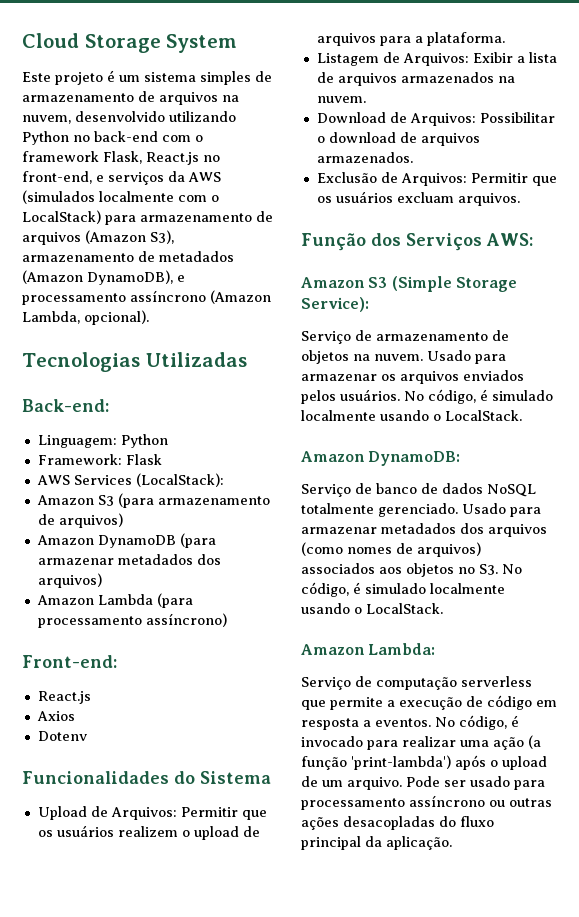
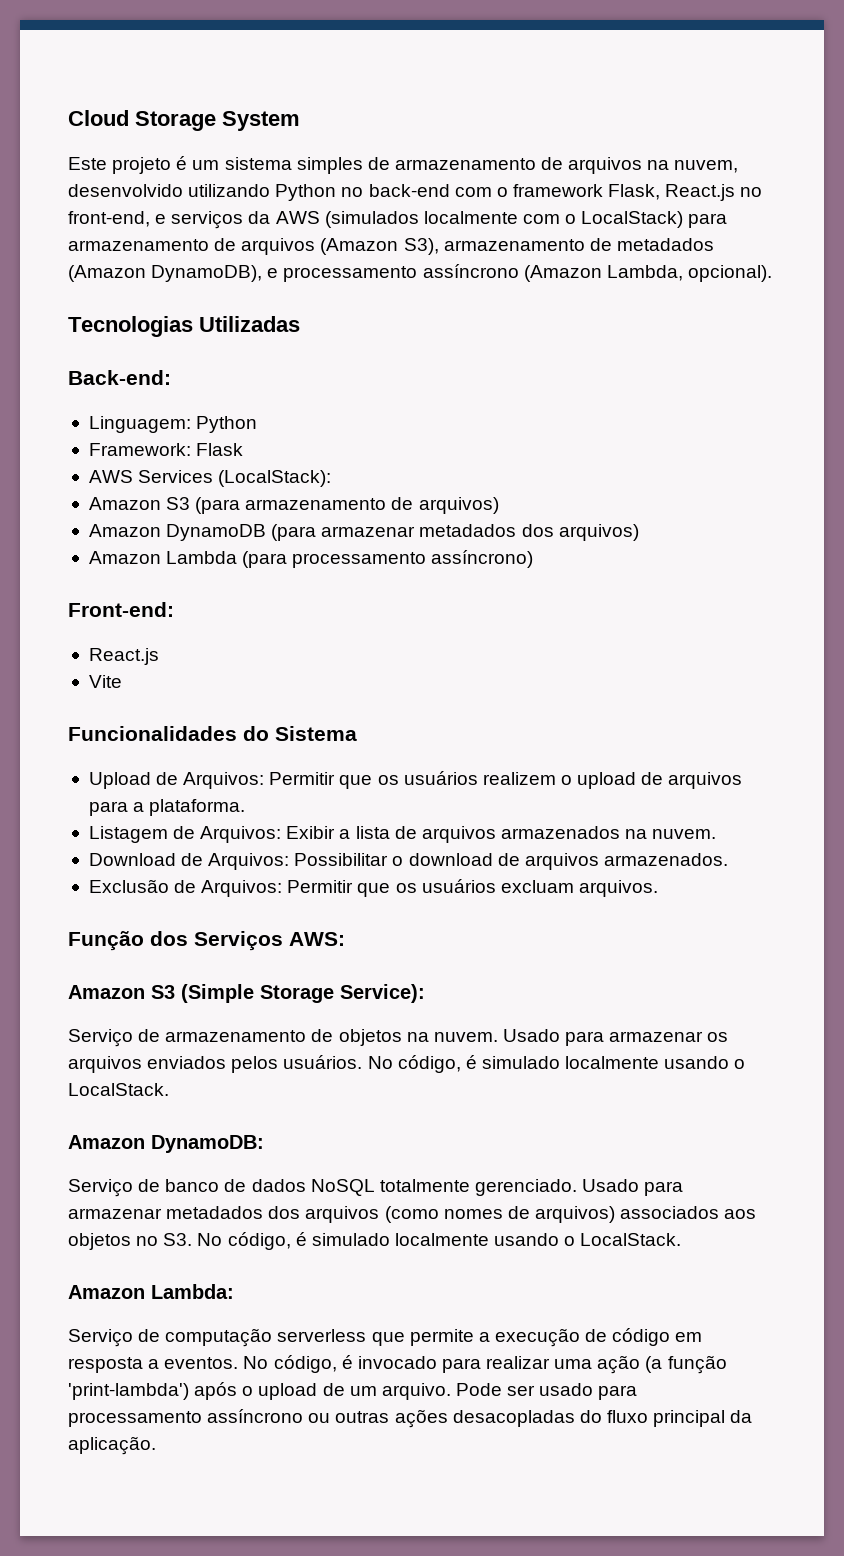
[36,711,75,721] [37,731,87,741] Axios // Dotenv -> [88,675,122,688] Vite

